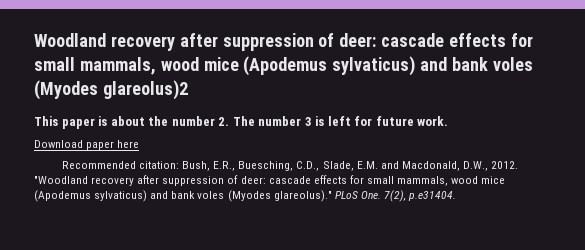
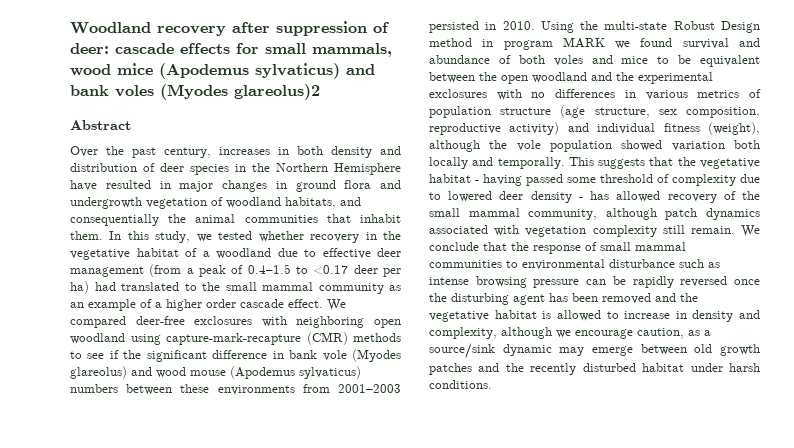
[34,116,449,129] [34,140,140,150] [61,161,519,171] [34,175,506,186] [34,190,457,202] This paper is about the number 2. The number 3 is left for future work. // Download paper here // Recommended citation: Bush, E.R., Buesching, C.D., Slade, E.M. and Macdonald, D.W., 2012. "Woodland recovery after suppression of deer: cascade effects for small mammals, wood mice (Apodemus sylvaticus) and bank voles (Myodes glareolus)." PLoS One. 7(2), p.e31404. -> [70,120,131,130] [70,146,401,158] [70,163,401,175] [70,180,401,192] [70,197,361,209] [70,214,401,226] [70,231,402,243] [70,248,401,260] [70,264,401,277] [70,281,401,294] [70,299,346,311] [70,316,401,328] [70,332,401,345] [70,349,402,362] [70,366,361,379] [70,384,401,395] [429,21,760,33] [429,37,760,50] [429,55,760,67] [429,72,713,84] [429,89,761,100] [429,105,760,118] [429,122,760,135] [429,140,760,152] [429,157,760,169] [429,174,760,186] [429,191,760,203] [429,208,760,220] [429,225,760,237] [429,242,686,254] [429,259,720,270] [429,276,760,288] [429,293,698,305] [429,310,760,322] [429,327,711,339] [429,343,760,359] [429,363,760,375] [429,380,492,389] Abstract // Over the past century, increases in both density and distribution of deer species in the Northern Hemisphere have resulted in major changes in ground flora and undergrowth vegetation of woodland habitats, and consequentially the animal communities that inhabit them. In this study, we tested whether recovery in the vegetative habitat of a woodland due to effective deer management (from a peak of 0.4–1.5 to <0.17 deer per ha) had translated to the small mammal community as an example of a higher order cascade effect. We compared deer-free exclosures with neighboring open woodland using capture-mark-recapture (CMR) methods to see if the significant difference in bank vole (Myodes glareolus) and wood mouse (Apodemus sylvaticus) numbers between these environments from 2001–2003 persisted in 2010. Using the multi-state Robust Design method in program MARK we found survival and abundance of both voles and mice to be equivalent between the open woodland and the experimental exclosures with no differences in various metrics of population structure (age structure, sex composition, reproductive activity) and individual fitness (weight), although the vole population showed variation both locally and temporally. This suggests that the vegetative habitat - having passed some threshold of complexity due to lowered deer density - has allowed recovery of the small mammal community, although patch dynamics associated with vegetation complexity still remain. We conclude that the response of small mammal communities to environmental disturbance such as intense browsing pressure can be rapidly reversed once the disturbing agent has been removed and the vegetative habitat is allowed to increase in density and complexity, although we encourage caution, as a source/sink dynamic may emerge between old growth patches and the recently disturbed habitat under harsh conditions.

